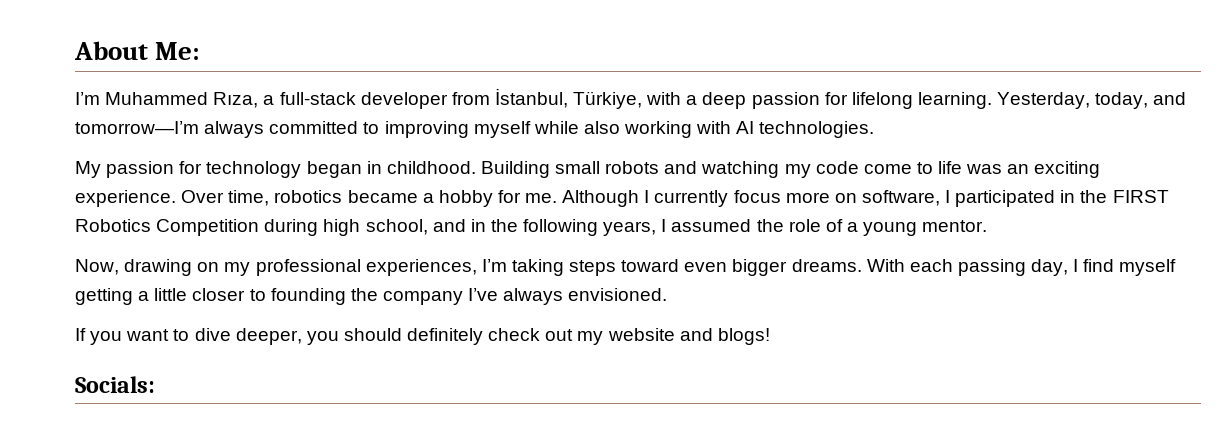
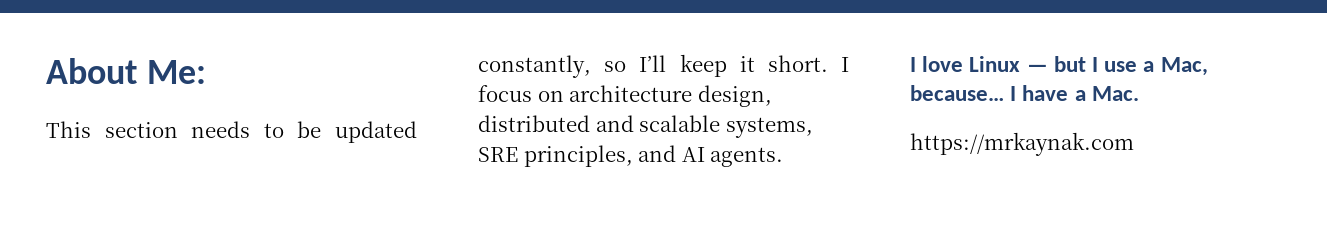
[75,88,1187,109] [75,121,875,138] [75,161,1101,178] [75,190,1169,207] [75,219,988,236] [75,259,1177,276] [75,288,668,305] [75,328,770,345] [75,376,155,393] I’m Muhammed Rıza, a full-stack developer from İstanbul, Türkiye, with a deep passion for lifelong learning. Yesterday, today, and tomorrow—I’m always committed to improving myself while also working with AI technologies. // My passion for technology began in childhood. Building small robots and watching my code come to life was an exciting experience. Over time, robotics became a hobby for me. Although I currently focus more on software, I participated in the FIRST Robotics Competition during high school, and in the following years, I assumed the role of a young mentor. // Now, drawing on my professional experiences, I’m taking steps toward even bigger dreams. With each passing day, I find myself getting a little closer to founding the company I’ve always envisioned. // If you want to dive deeper, you should definitely check out my website and blogs! // Socials: -> [46,121,417,143] [478,54,850,78] [478,85,772,107] [478,115,813,138] [478,145,784,167] [910,56,1208,76] [910,85,1139,101] [910,132,1134,156] This section needs to be updated constantly, so I’ll keep it short. I focus on architecture design, distributed and scalable systems, SRE principles, and AI agents. // I love Linux — but I use a Mac, because… I have a Mac. // https://mrkaynak.com

